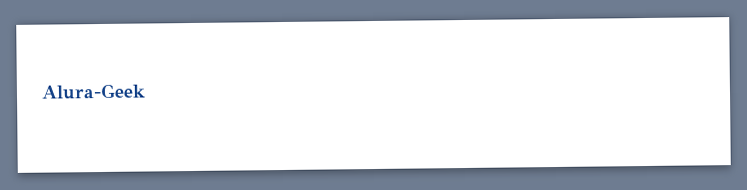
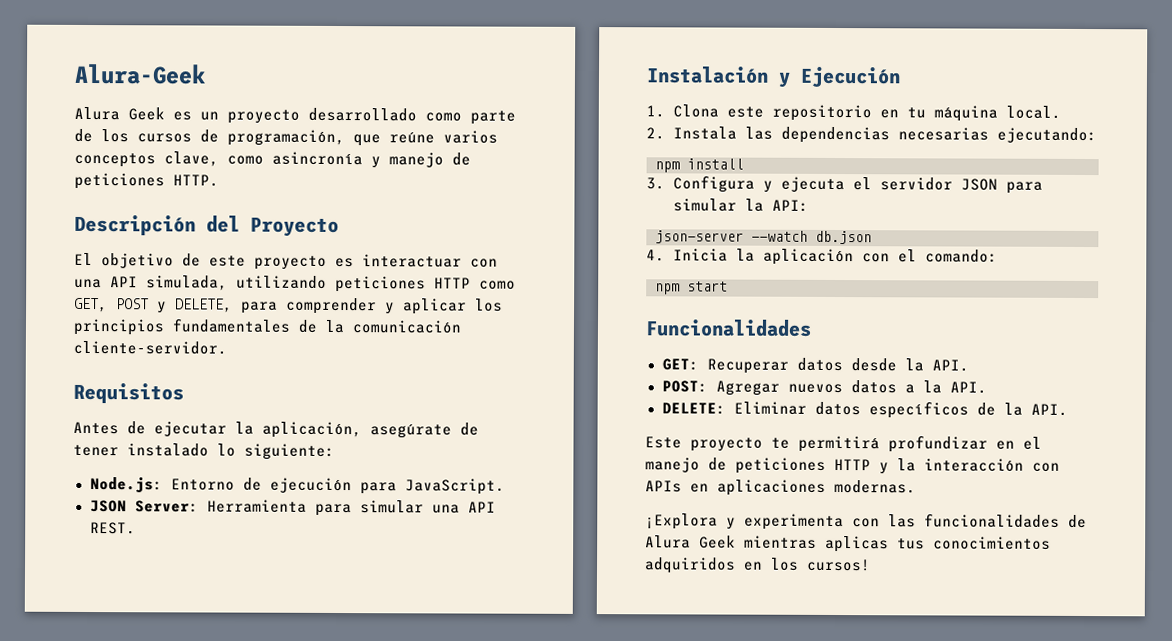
(146, 91) none -> [74,106,516,125] [74,128,498,147] [74,151,471,169] [74,172,219,190] [74,214,339,238] [74,252,498,270] [74,275,516,293] [74,297,503,315] [73,318,461,336] [73,340,227,355] [73,382,184,404] [73,421,479,439] [73,443,335,460] [89,477,505,495] [89,499,496,517] [89,522,136,535] [646,66,901,88] [646,104,1061,122] [646,126,1097,144] [655,158,744,173] [646,175,1043,194] [672,198,809,212] [655,230,872,245] [646,248,998,266] [655,281,728,295] [645,319,812,337] [661,357,969,374] [661,380,987,396] [661,401,1068,419] [645,435,1042,453] [645,457,1060,475] [645,479,916,496] [645,513,1087,531] [645,535,1051,553] [644,557,871,574] // Alura Geek es un proyecto desarrollado como parte de los cursos de programación, que reúne varios conceptos clave, como asincronía y manejo de peticiones HTTP. // Descripción del Proyecto // El objetivo de este proyecto es interactuar con una API simulada, utilizando peticiones HTTP como GET, POST y DELETE, para comprender y aplicar los principios fundamentales de la comunicación cliente-servidor. // Requisitos // Antes de ejecutar la aplicación, asegúrate de tener instalado lo siguiente: // Node.js: Entorno de ejecución para JavaScript. // JSON Server: Herramienta para simular una API REST. // Instalación y Ejecución // 1. Clona este repositorio en tu máquina local. // 2. Instala las dependencias necesarias ejecutando: // npm install // 3. Configura y ejecuta el servidor JSON para simular la API: // json-server --watch db.json // 4. Inicia la aplicación con el comando: // npm start // Funcionalidades // GET: Recuperar datos desde la API. // POST: Agregar nuevos datos a la API. // DELETE: Eliminar datos específicos de la API. // Este proyecto te permitirá profundizar en el manejo de peticiones HTTP y la interacción con APIs en aplicaciones modernas. // ¡Explora y experimenta con las funcionalidades de Alura Geek mientras aplicas tus conocimientos adquiridos en los cursos!

